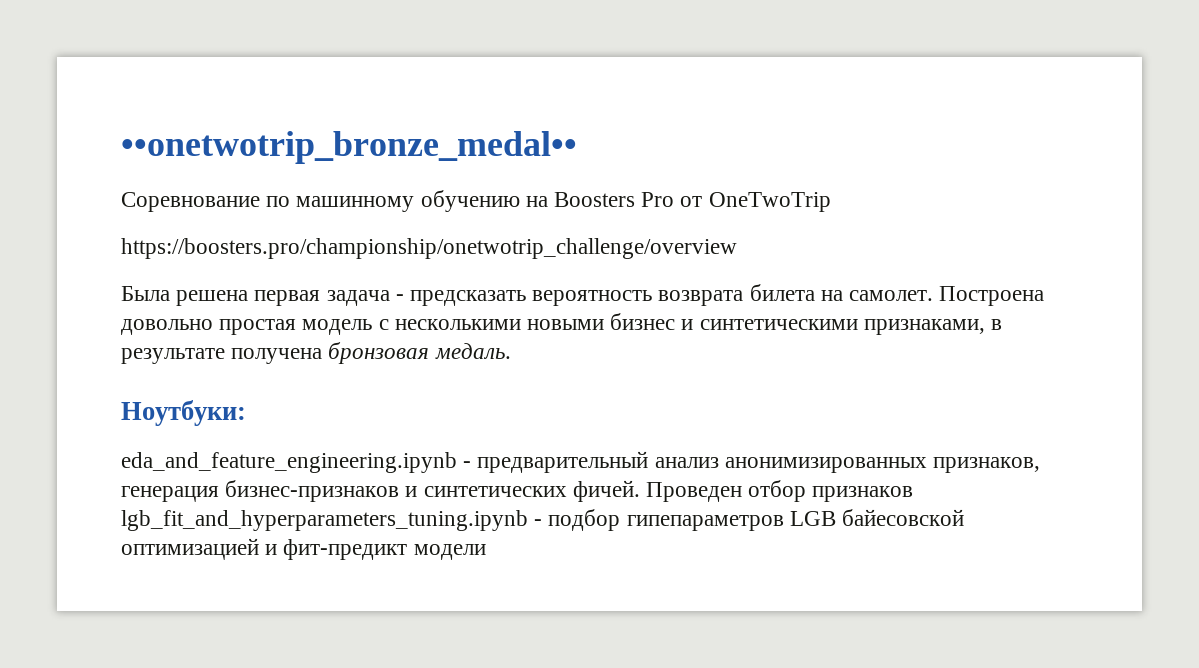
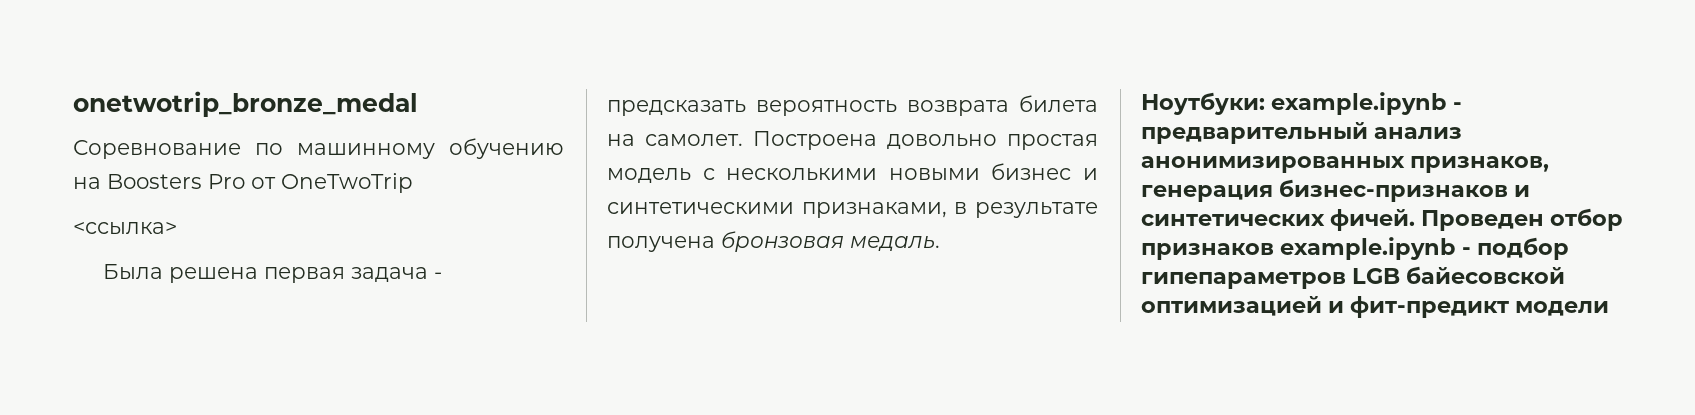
[121,131,577,164] ••onetwotrip_bronze_medal•• -> [73,91,418,117] onetwotrip_bronze_medal
[121,238,737,259] https://boosters.pro/championship/onetwotrip_challenge/overview -> [73,222,177,235] <ссылка>
[121,452,457,473] // eda_and_feature_engineering.ipynb -> [1271,92,1448,115] example.ipynb
[121,510,528,531] lgb_fit_and_hyperparameters_tuning.ipynb -> [1280,237,1457,260] example.ipynb

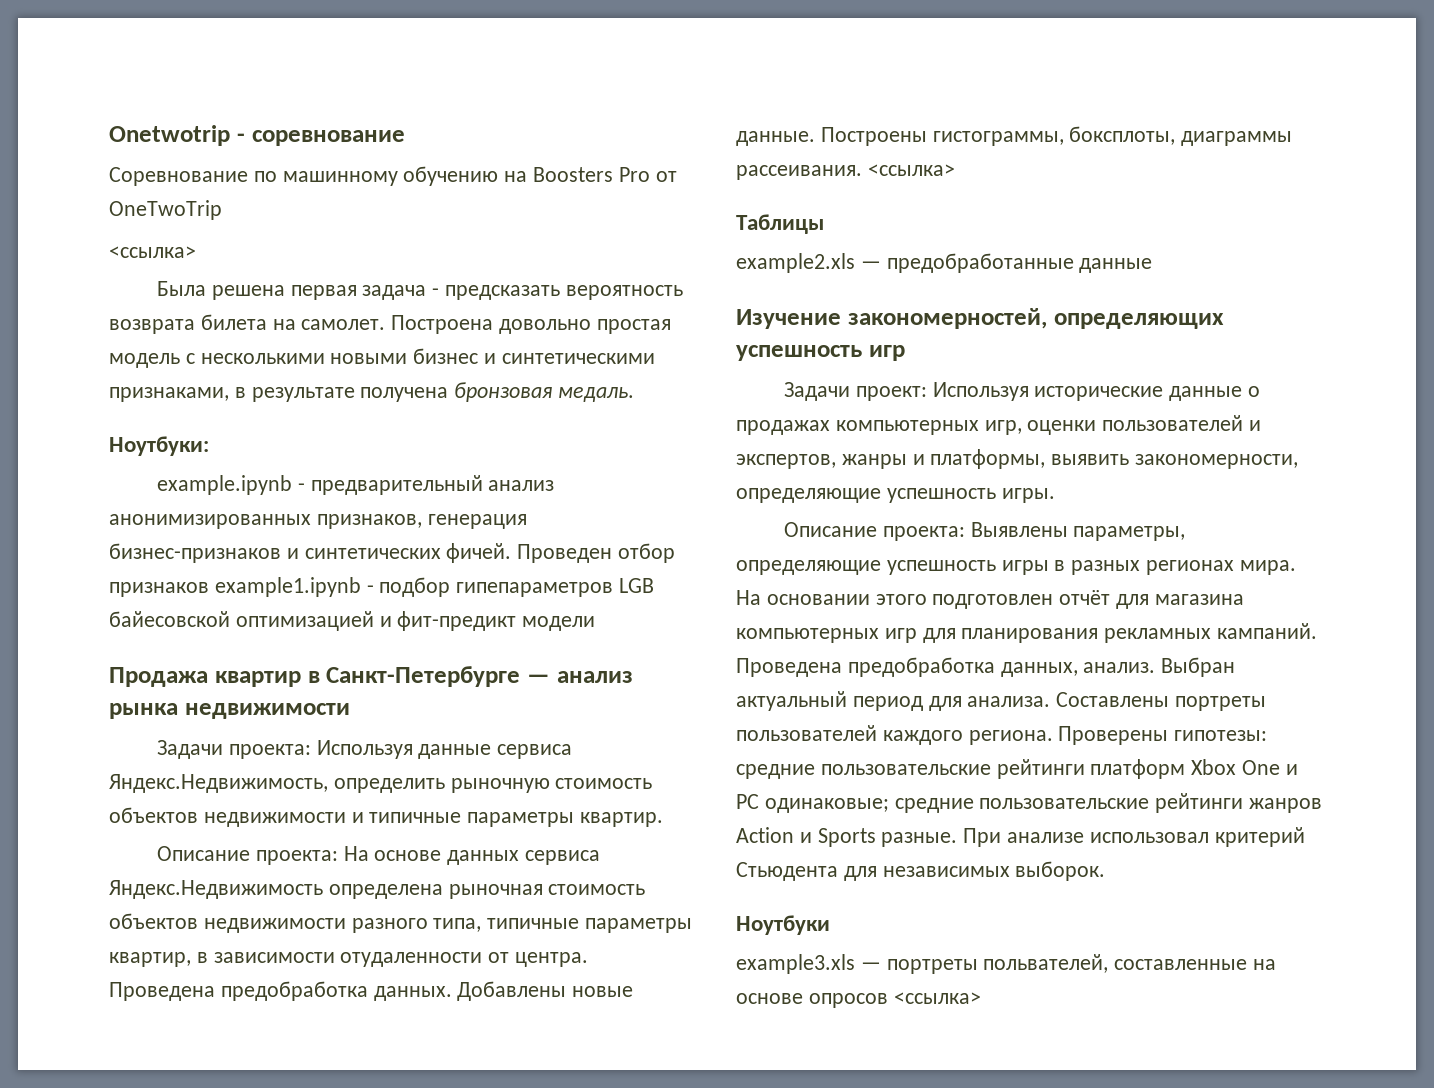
[73,91,418,117] onetwotrip_bronze_medal -> [109,125,405,146] Onetwotrip - соревнование
(1265, 103) none -> (209, 446) //
[1280,237,1457,260] example.ipynb -> [214,577,361,597] example1.ipynb
(1610, 308) none -> [109,666,633,687] [109,703,350,719] [156,740,573,759] [109,774,653,793] [109,807,664,827] [156,846,600,865] [109,880,646,899] [109,913,693,933] [109,952,589,967] [109,981,634,1001] [736,126,1293,146] [736,164,955,180] [736,214,824,234] [736,253,1153,273] [736,308,1224,329] [736,345,905,361] [783,382,1260,401] [736,415,1262,435] [736,449,1299,469] [736,488,1055,503] [783,522,1186,541] [736,560,1296,575] [736,590,1244,609] [736,623,1318,643] [736,657,1236,677] [736,691,1267,711] [736,725,1268,745] [736,759,1298,779] [736,793,1323,813] [736,827,1305,847] [736,861,1106,881] [736,915,830,935] [736,954,1277,974] [736,992,981,1008] // Продажа квартир в Санкт-Петербурге — анализ рынка недвижимости // Задачи проекта: Используя данные сервиса Яндекс.Недвижимость, определить рыночную стоимость объектов недвижимости и типичные параметры квартир. // Описание проекта: На основе данных сервиса Яндекс.Недвижимость определена рыночная стоимость объектов недвижимости разного типа, типичные параметры квартир, в зависимости отудаленности от центра. Проведена предобработка данных. Добавлены новые данные. Построены гистограммы, боксплоты, диаграммы рассеивания. <ссылка> // Таблицы // example2.xls — предобработанные данные // Изучение закономерностей, определяющих успешность игр // Задачи проект: Используя исторические данные о продажах компьютерных игр, оценки пользователей и экспертов, жанры и платформы, выявить закономерности, определяющие успешность игры. // Описание проекта: Выявлены параметры, определяющие успешность игры в разных регионах мира. На основании этого подготовлен отчёт для магазина компьютерных игр для планирования рекламных кампаний. Проведена предобработка данных, анализ. Выбран актуальный период для анализа. Составлены портреты пользователей каждого региона. Проверены гипотезы: средние пользовательские рейтинги платформ Xbox One и PC одинаковые; средние пользовательские рейтинги жанров Action и Sports разные. При анализе использовал критерий Стьюдента для независимых выборок. // Ноутбуки // example3.xls — портреты польвателей, составленные на основе опросов <ссылка>

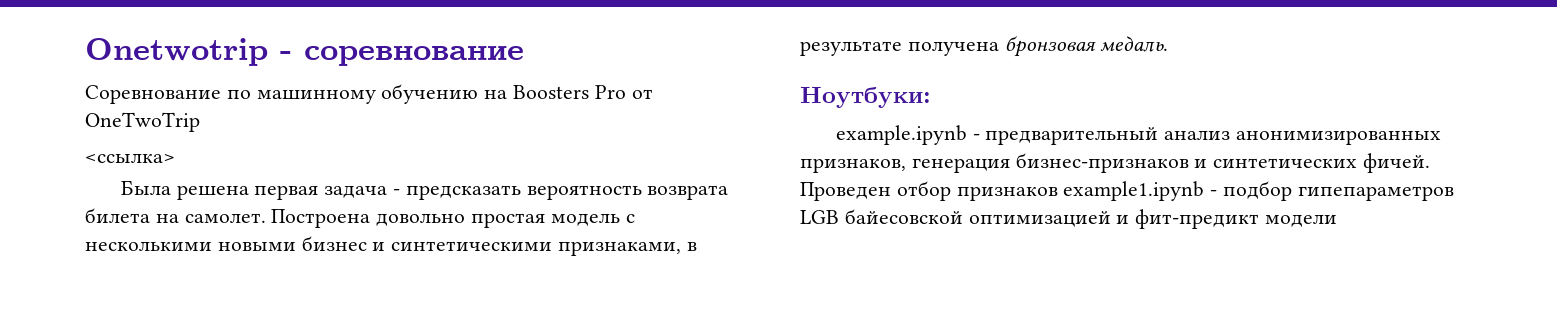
[109,666,633,687] [109,703,350,719] [156,740,573,759] [109,774,653,793] [109,807,664,827] [156,846,600,865] [109,880,646,899] [109,913,693,933] [109,952,589,967] [109,981,634,1001] [736,126,1293,146] [736,164,955,180] [736,214,824,234] [736,253,1153,273] [736,308,1224,329] [736,345,905,361] [783,382,1260,401] [736,415,1262,435] [736,449,1299,469] [736,488,1055,503] [783,522,1186,541] [736,560,1296,575] [736,590,1244,609] [736,623,1318,643] [736,657,1236,677] [736,691,1267,711] [736,725,1268,745] [736,759,1298,779] [736,793,1323,813] [736,827,1305,847] [736,861,1106,881] [736,915,830,935] [736,954,1277,974] [736,992,981,1008] // Продажа квартир в Санкт-Петербурге — анализ рынка недвижимости // Задачи проекта: Используя данные сервиса Яндекс.Недвижимость, определить рыночную стоимость объектов недвижимости и типичные параметры квартир. // Описание проекта: На основе данных сервиса Яндекс.Недвижимость определена рыночная стоимость объектов недвижимости разного типа, типичные параметры квартир, в зависимости отудаленности от центра. Проведена предобработка данных. Добавлены новые данные. Построены гистограммы, боксплоты, диаграммы рассеивания. <ссылка> // Таблицы // example2.xls — предобработанные данные // Изучение закономерностей, определяющих успешность игр // Задачи проект: Используя исторические данные о продажах компьютерных игр, оценки пользователей и экспертов, жанры и платформы, выявить закономерности, определяющие успешность игры. // Описание проекта: Выявлены параметры, определяющие успешность игры в разных регионах мира. На основании этого подготовлен отчёт для магазина компьютерных игр для планирования рекламных кампаний. Проведена предобработка данных, анализ. Выбран актуальный период для анализа. Составлены портреты пользователей каждого региона. Проверены гипотезы: средние пользовательские рейтинги платформ Xbox One и PC одинаковые; средние пользовательские рейтинги жанров Action и Sports разные. При анализе использовал критерий Стьюдента для независимых выборок. // Ноутбуки // example3.xls — портреты польвателей, составленные на основе опросов <ссылка> -> (1338, 220) none

